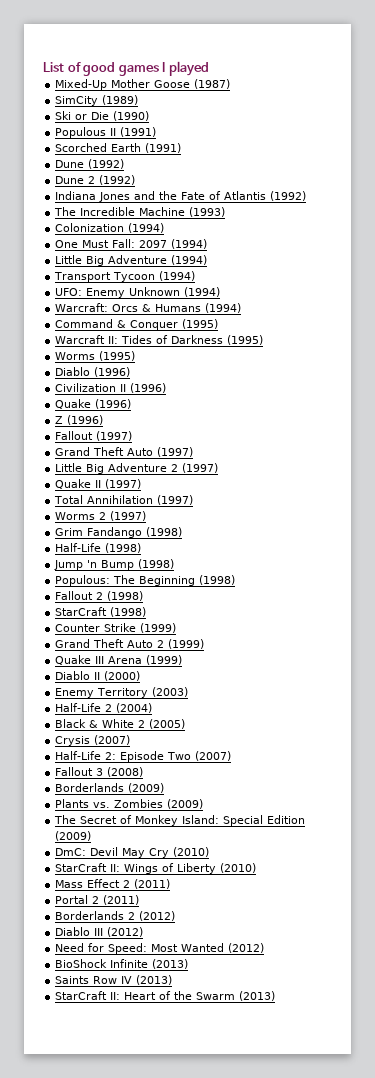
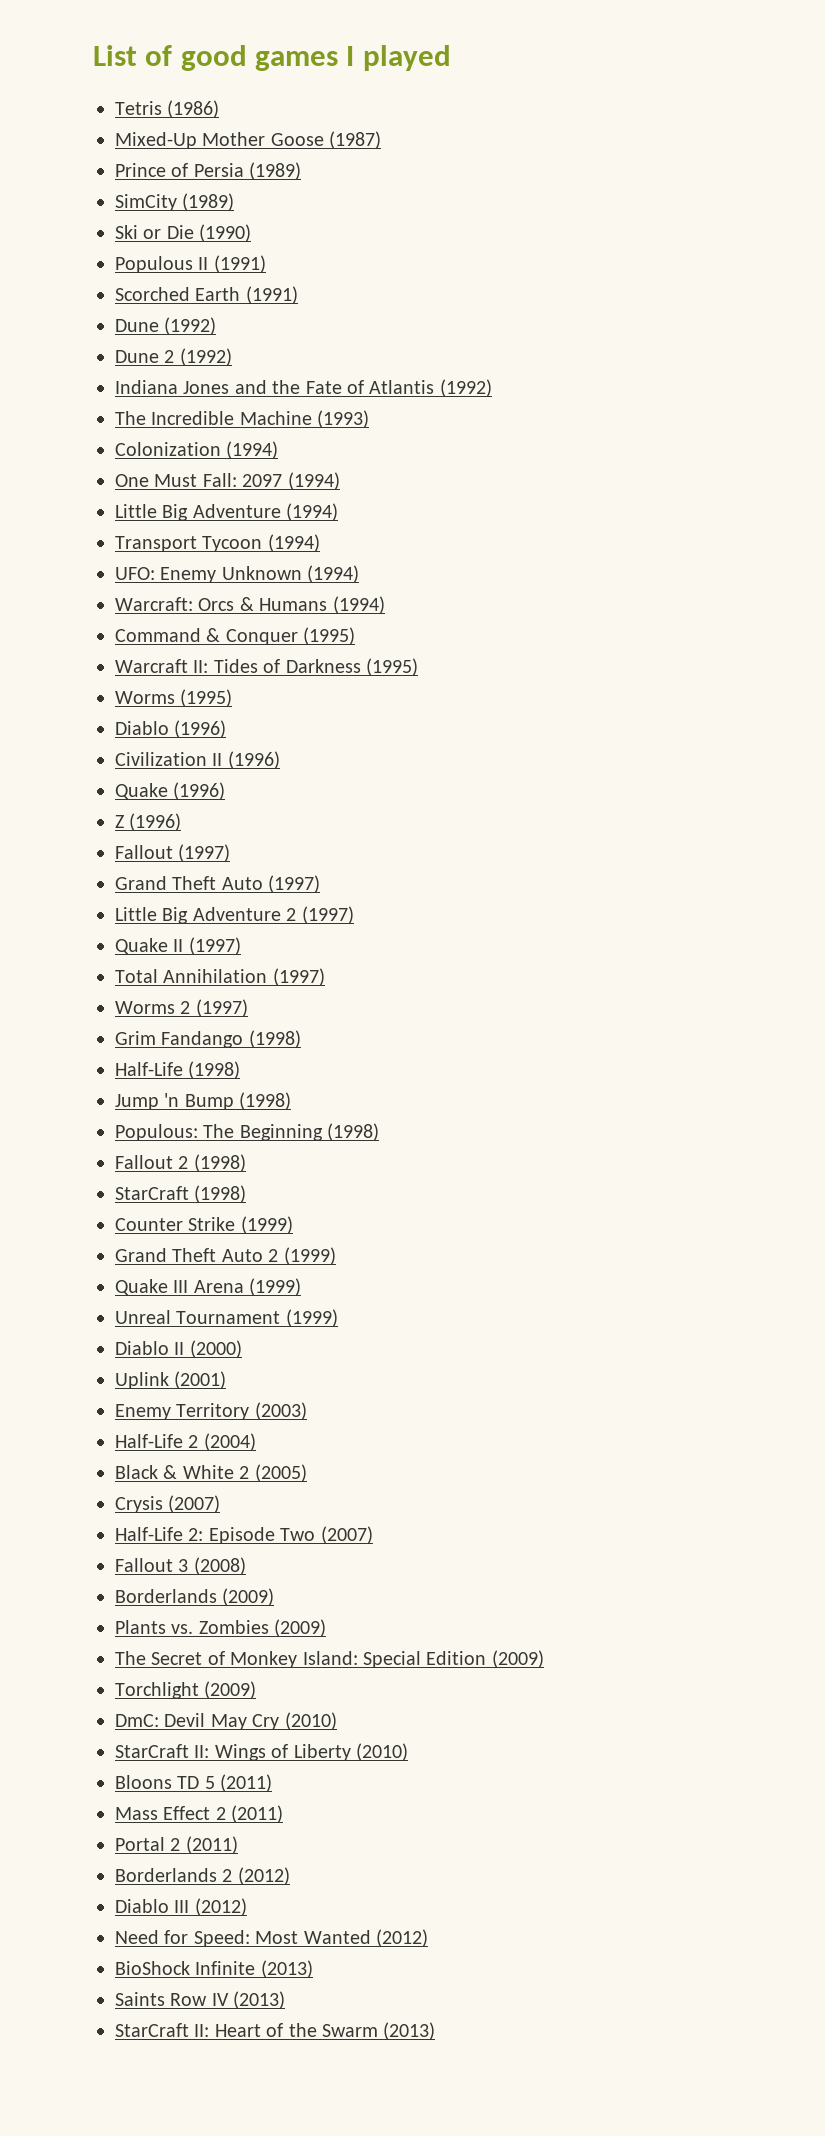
(209, 68) none -> [115,100,220,118] // Tetris (1986)
(231, 84) none -> [115,162,302,180] // Prince of Persia (1989)
(183, 660) none -> [115,1309,338,1327] // Unreal Tournament (1999)
(141, 676) none -> [115,1371,227,1389] // Uplink (2001)
(92, 836) none -> [115,1681,257,1699] // Torchlight (2009)
(257, 868) none -> [115,1774,273,1792] // Bloons TD 5 (2011)

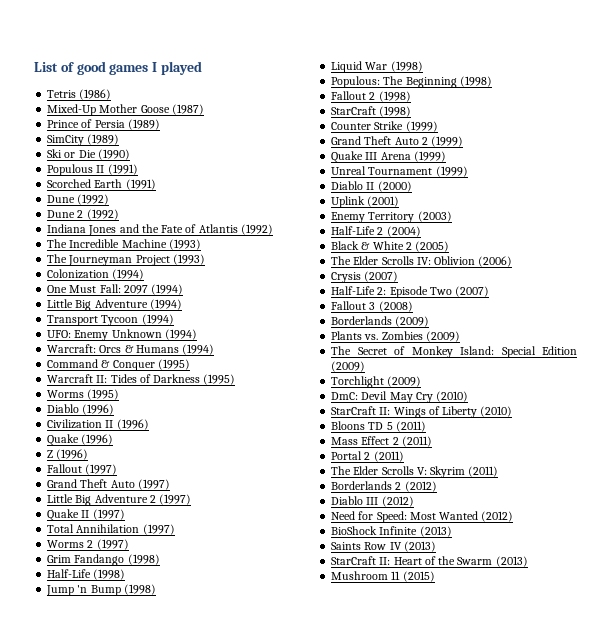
(370, 419) none -> [47,254,205,266] // The Journeyman Project (1993)
(292, 1101) none -> [331,61,423,73] // Liquid War (1998)
(307, 1473) none -> [331,256,513,267] // The Elder Scrolls IV: Oblivion (2006)
(238, 1845) none -> [331,466,499,478] // The Elder Scrolls V: Skyrim (2011)
(436, 2031) none -> [331,571,435,582] // Mushroom 11 (2015)

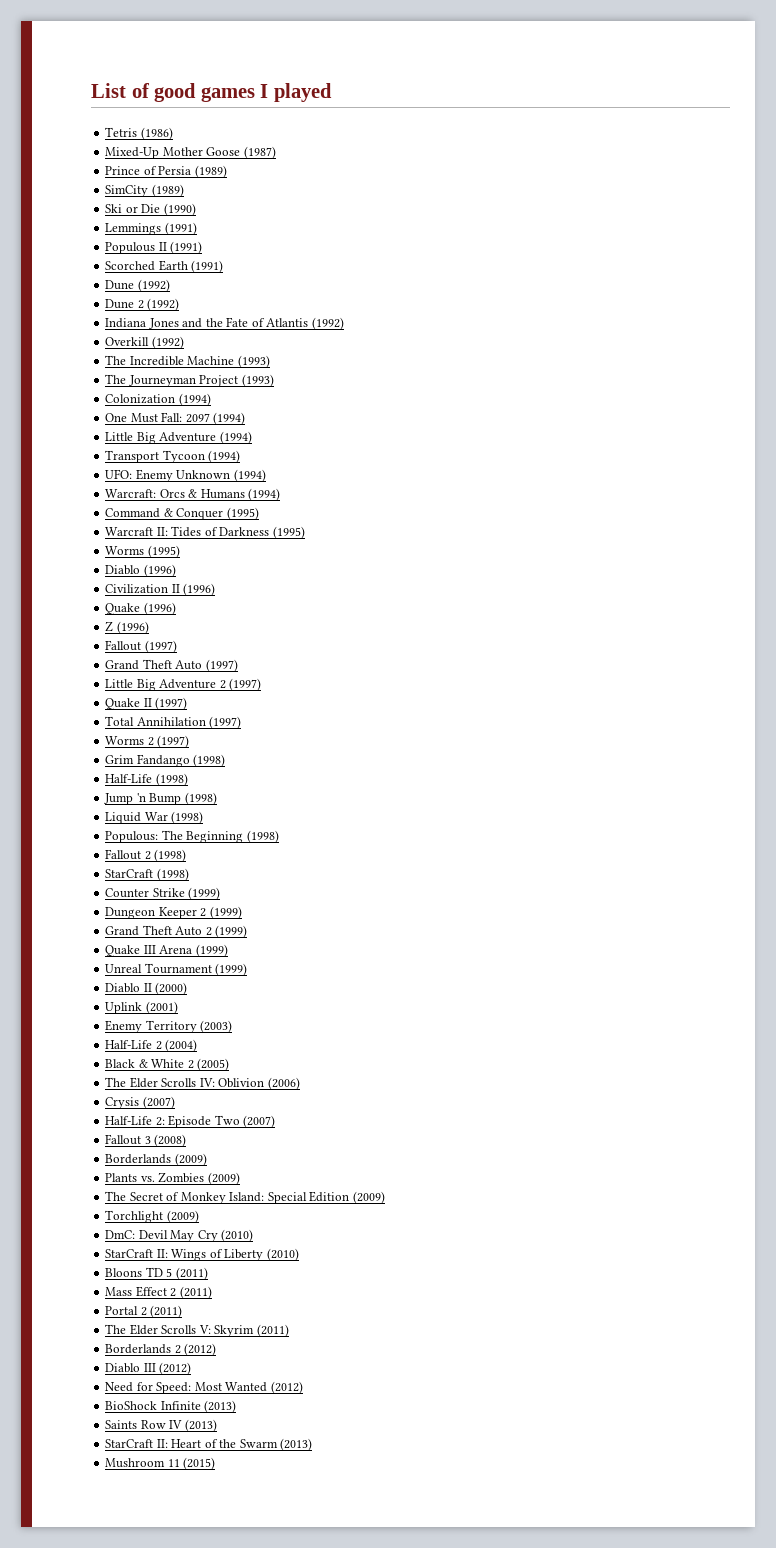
(130, 154) none -> [105,222,197,235] // Lemmings (1991)
(273, 229) none -> [105,336,184,349] // Overkill (1992)
(438, 126) none -> [105,906,242,919] // Dungeon Keeper 2 (1999)

